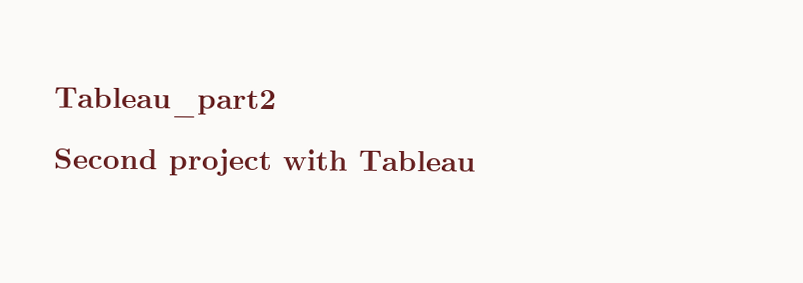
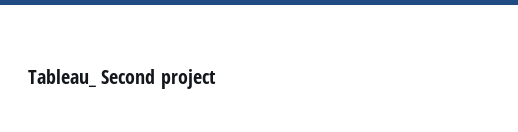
[54,87,277,119] Tableau_part2 // -> [28,69,96,87] Tableau_
[282,149,476,172] with Tableau -> (216, 79) none

